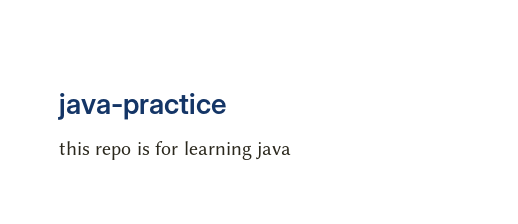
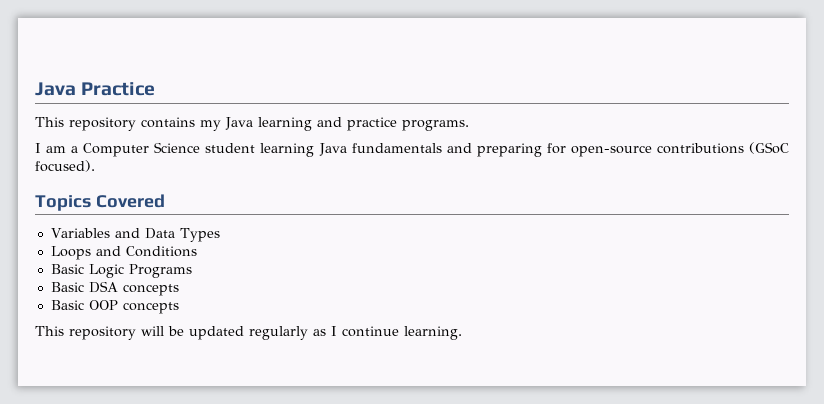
[58,93,226,120] [59,141,291,160] java-practice // this repo is for learning java -> [35,82,156,96] [35,117,469,131] [35,142,789,157] [35,160,95,172] [35,194,165,211] [50,228,220,242] [50,246,197,260] [50,264,192,278] [50,281,179,296] [50,300,179,314] [35,326,462,340] Java Practice // This repository contains my Java learning and practice programs. // I am a Computer Science student learning Java fundamentals and preparing for open-source contributions (GSoC focused). // Topics Covered // Variables and Data Types // Loops and Conditions // Basic Logic Programs // Basic DSA concepts // Basic OOP concepts // This repository will be updated regularly as I continue learning.

